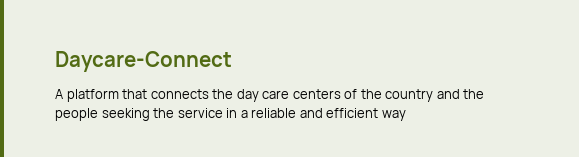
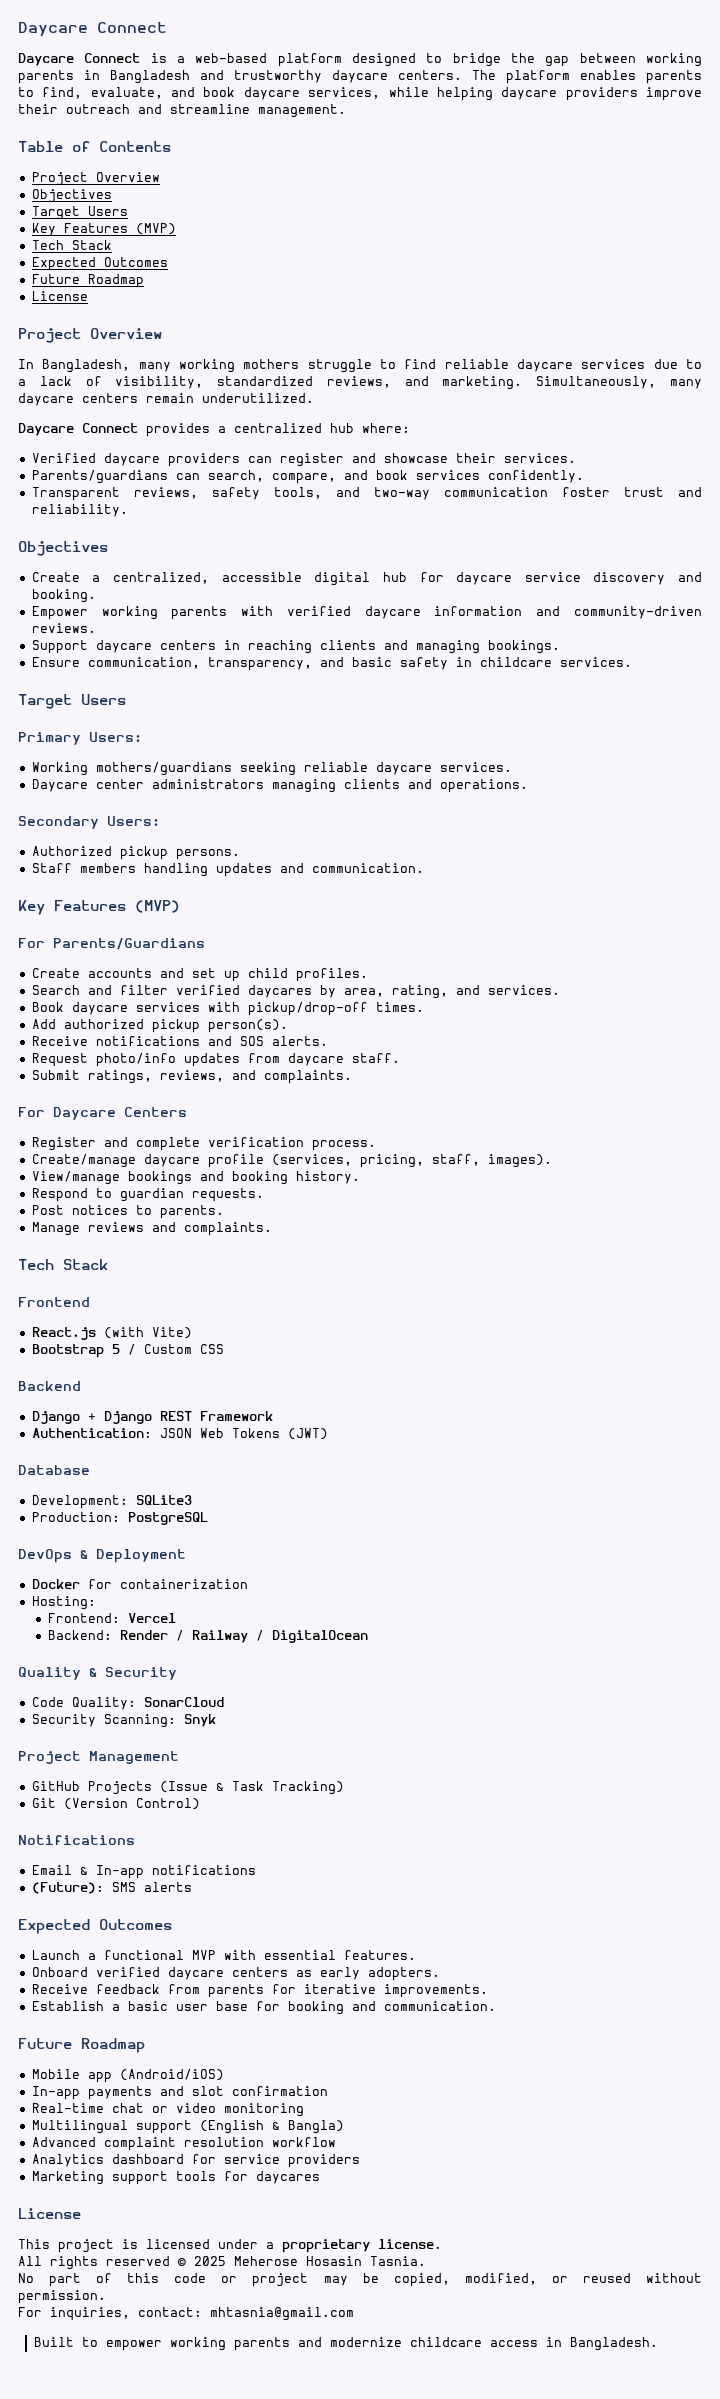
[55,51,232,72] [55,89,485,102] [55,108,406,121] Daycare-Connect // A platform that connects the day care centers of the country and the people seeking the service in a reliable and efficient way -> [18,22,167,36] [18,53,703,67] [18,70,702,84] [18,87,703,101] [18,104,346,118] [18,141,171,152] [31,172,160,186] [31,189,112,203] [31,206,128,220] [31,223,176,236] [31,240,112,250] [31,257,168,271] [31,274,144,288] [31,291,88,301] [18,328,162,343] [18,359,703,373] [18,376,702,390] [18,393,314,406] [18,423,410,437] [31,453,576,467] [31,470,584,484] [31,487,703,501] [31,504,128,517] [18,541,108,556] [31,572,702,586] [31,589,96,603] [31,606,702,620] [31,623,96,633] [31,640,560,654] [31,657,632,671] [18,694,126,709] [18,732,142,745] [31,762,512,776] [31,779,528,793] [18,816,160,829] [31,846,240,860] [31,863,424,877] [18,900,180,915] [18,938,205,950] [31,968,368,982] [31,985,560,999] [31,1002,424,1016] [31,1019,288,1033] [31,1036,328,1046] [31,1053,400,1067] [31,1070,352,1084] [18,1107,187,1120] [31,1137,376,1151] [31,1154,552,1168] [31,1171,360,1185] [31,1188,264,1202] [31,1205,224,1219] [31,1222,272,1236] [18,1259,108,1270] [18,1297,90,1307] [31,1327,192,1340] [31,1344,224,1358] [18,1381,81,1391] [31,1411,273,1424] [31,1428,328,1440] [18,1465,90,1475] [31,1495,192,1509] [31,1512,208,1525] [18,1549,186,1563] [31,1579,248,1589] [31,1596,96,1610] [47,1613,176,1623] [47,1630,368,1643] [18,1667,177,1680] [31,1697,224,1710] [31,1714,216,1728] [18,1751,179,1764] [31,1781,344,1795] [31,1798,200,1810] [18,1835,135,1845] [31,1865,256,1879] [31,1882,192,1894] [18,1919,172,1934] [31,1950,416,1960] [31,1967,440,1981] [31,1984,488,1998] [31,2001,496,2015] [18,2038,145,2053] [31,2069,224,2083] [31,2086,328,2100] [31,2103,304,2117] [31,2120,344,2134] [31,2137,336,2151] [31,2154,360,2168] [31,2171,320,2185] [18,2208,81,2219] [18,2239,442,2253] [18,2256,426,2270] [18,2273,703,2287] [18,2290,106,2304] [18,2307,354,2321] [33,2337,658,2351] Daycare Connect // Daycare Connect is a web-based platform designed to bridge the gap between working parents in Bangladesh and trustworthy daycare centers. The platform enables parents to find, evaluate, and book daycare services, while helping daycare providers improve their outreach and streamline management. // Table of Contents // Project Overview // Objectives // Target Users // Key Features (MVP) // Tech Stack // Expected Outcomes // Future Roadmap // License // Project Overview // In Bangladesh, many working mothers struggle to find reliable daycare services due to a lack of visibility, standardized reviews, and marketing. Simultaneously, many daycare centers remain underutilized. // Daycare Connect provides a centralized hub where: // Verified daycare providers can register and showcase their services. // Parents/guardians can search, compare, and book services confidently. // Transparent reviews, safety tools, and two-way communication foster trust and reliability. // Objectives // Create a centralized, accessible digital hub for daycare service discovery and booking. // Empower working parents with verified daycare information and community-driven reviews. // Support daycare centers in reaching clients and managing bookings. // Ensure communication, transparency, and basic safety in childcare services. // Target Users // Primary Users: // Working mothers/guardians seeking reliable daycare services. // Daycare center administrators managing clients and operations. // Secondary Users: // Authorized pickup persons. // Staff members handling updates and communication. // Key Features (MVP) // For Parents/Guardians // Create accounts and set up child profiles. // Search and filter verified daycares by area, rating, and services. // Book daycare services with pickup/drop-off times. // Add authorized pickup person(s). // Receive notifications and SOS alerts. // Request photo/info updates from daycare staff. // Submit ratings, reviews, and complaints. // For Daycare Centers // Register and complete verification process. // Create/manage daycare profile (services, pricing, staff, images). // View/manage bookings and booking history. // Respond to guardian requests. // Post notices to parents. // Manage reviews and complaints. // Tech Stack // Frontend // React.js (with Vite) // Bootstrap 5 / Custom CSS // Backend // Django + Django REST Framework // Authentication: JSON Web Tokens (JWT) // Database // Development: SQLite3 // Production: PostgreSQL // DevOps & Deployment // Docker for containerization // Hosting: // Frontend: Vercel // Backend: Render / Railway / DigitalOcean // Quality & Security // Code Quality: SonarCloud // Security Scanning: Snyk // Project Management // GitHub Projects (Issue & Task Tracking) // Git (Version Control) // Notifications // Email & In-app notifications // (Future): SMS alerts // Expected Outcomes // Launch a functional MVP with essential features. // Onboard verified daycare centers as early adopters. // Receive feedback from parents for iterative improvements. // Establish a basic user base for booking and communication. // Future Roadmap // Mobile app (Android/iOS) // In-app payments and slot confirmation // Real-time chat or video monitoring // Multilingual support (English & Bangla) // Advanced complaint resolution workflow // Analytics dashboard for service providers // Marketing support tools for daycares // License // This project is licensed under a proprietary license. // All rights reserved © 2025 Meherose Hosasin Tasnia. // No part of this code or project may be copied, modified, or reused without permission. // For inquiries, contact: mhtasnia@gmail.com // Built to empower working parents and modernize childcare access in Bangladesh.

